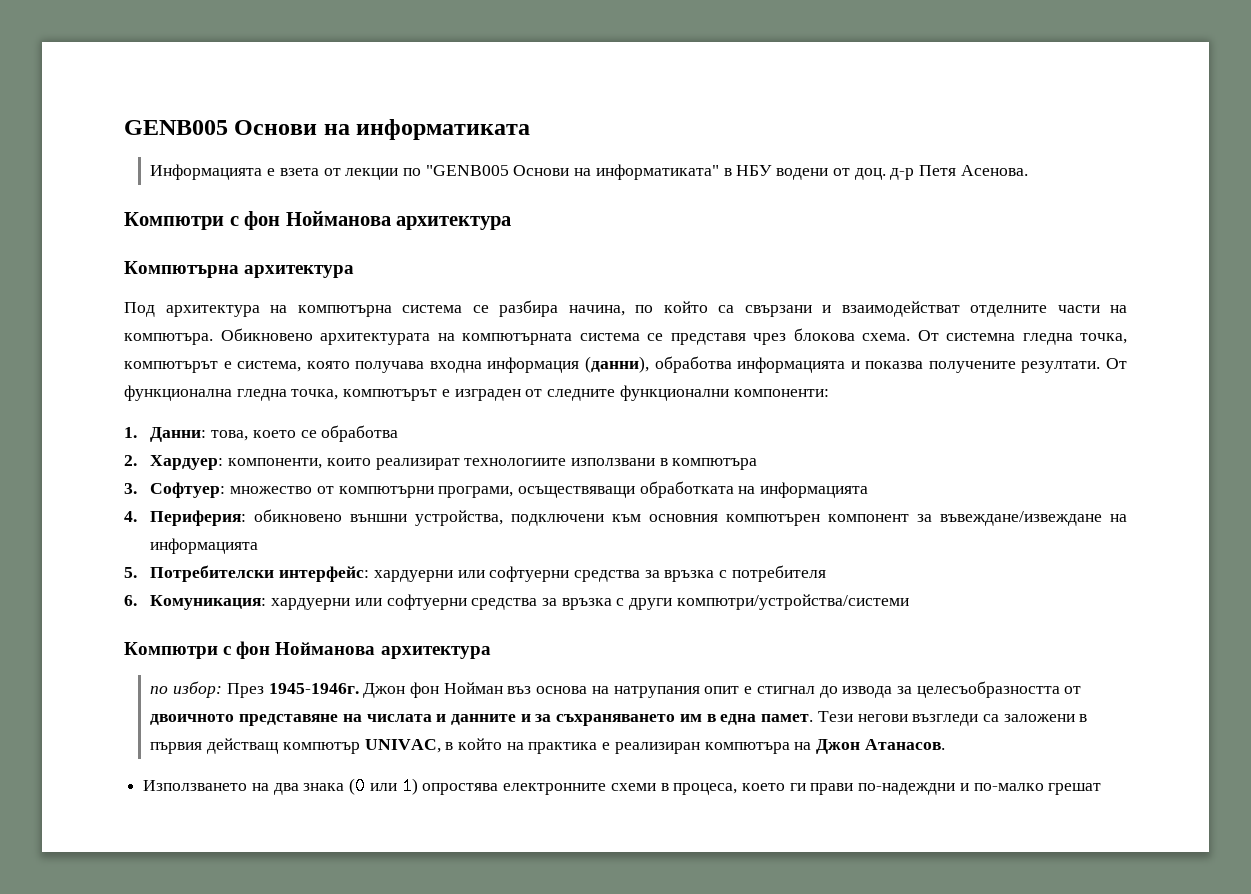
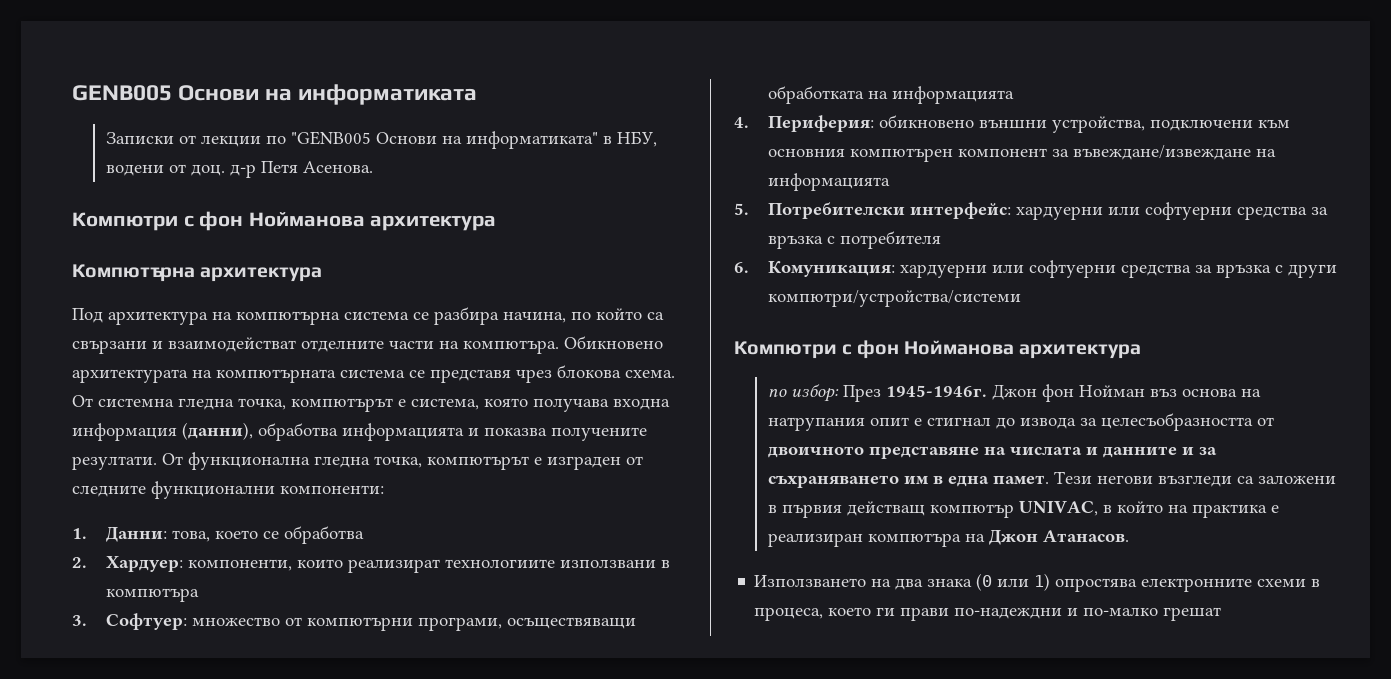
[150,164,319,180] Информацията е взета -> [105,132,174,144] Записки
[736,165,773,176] НБУ -> [616,131,657,147] НБУ,

